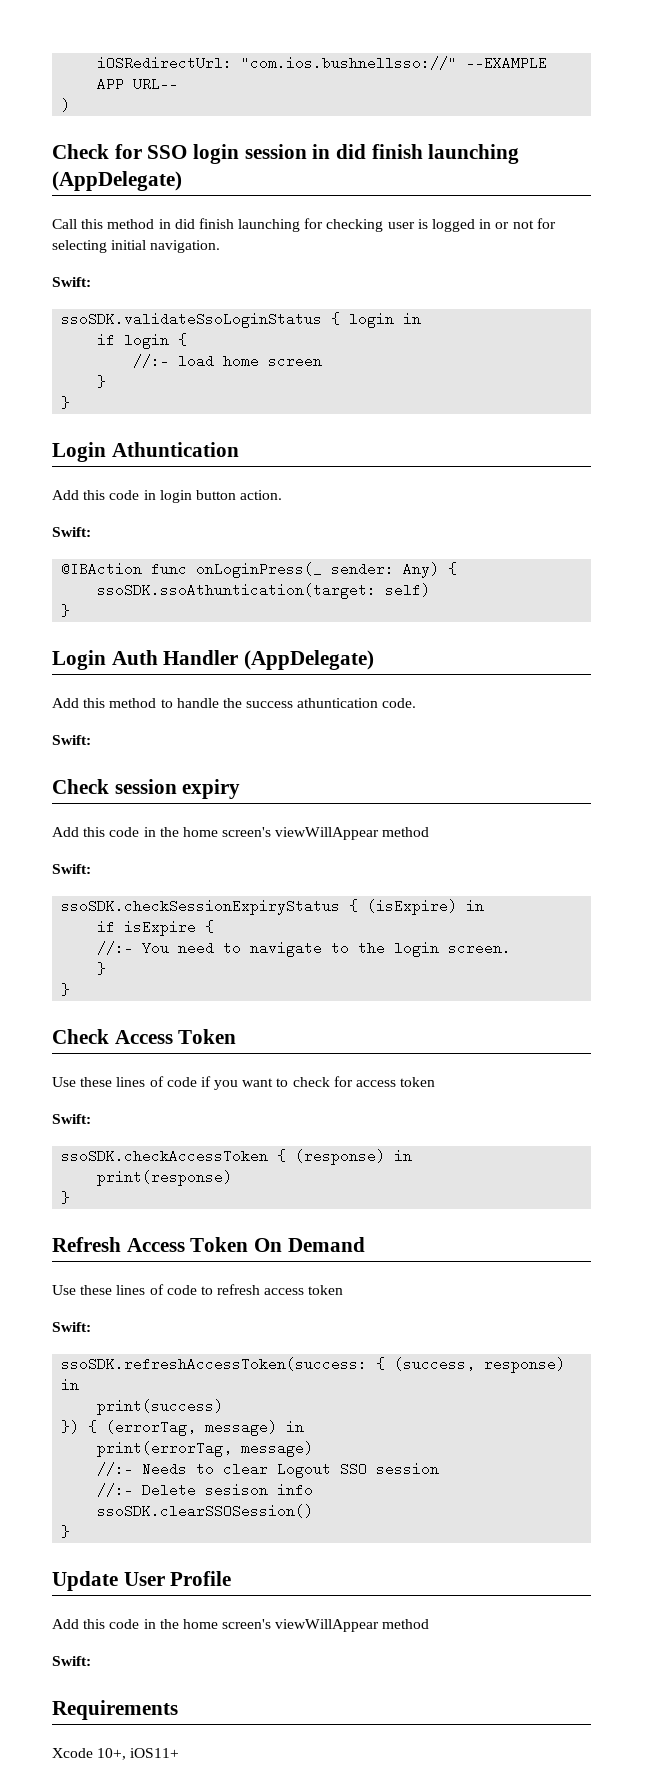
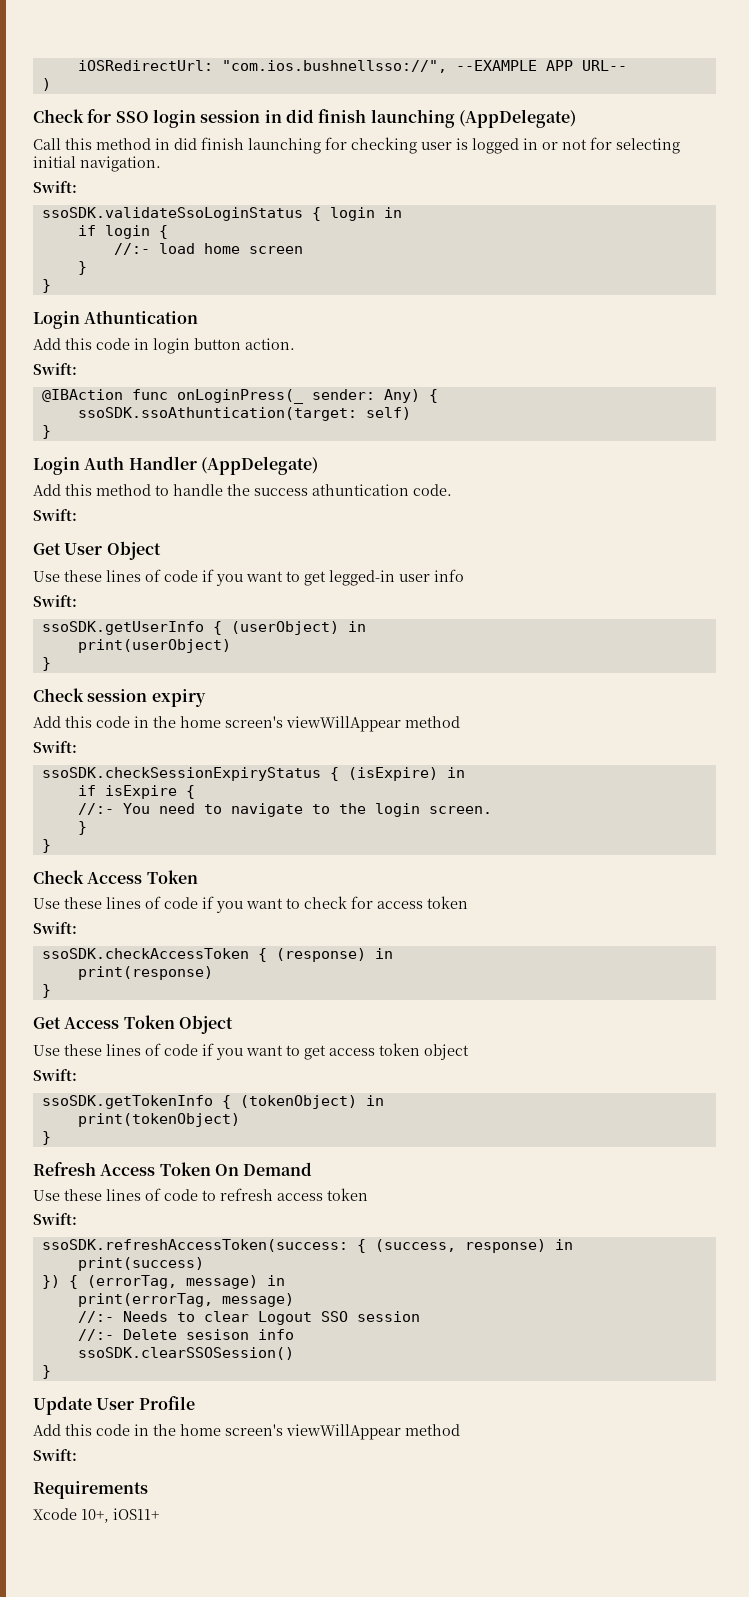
[241,56,458,70] "com.ios.bushnellsso://" -> [221,60,447,73] "com.ios.bushnellsso://",
(91, 740) none -> [33,541,161,560] [33,569,464,586] [33,595,77,607] [41,621,366,635] [77,639,231,653] [41,657,51,671] // Get User Object // Use these lines of code if you want to get legged-in user info // Swift: // ssoSDK.getUserInfo { (userObject) in // print(userObject) // }
(71, 1197) none -> [33,1015,233,1034] [33,1043,469,1060] [33,1069,77,1081] [41,1095,384,1109] [77,1113,240,1127] [41,1131,51,1145] // Get Access Token Object // Use these lines of code if you want to get access token object // Swift: // ssoSDK.getTokenInfo { (tokenObject) in // print(tokenObject) // }

